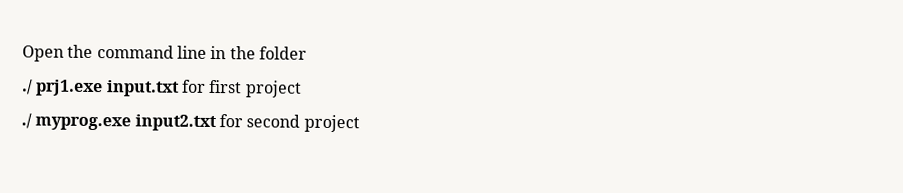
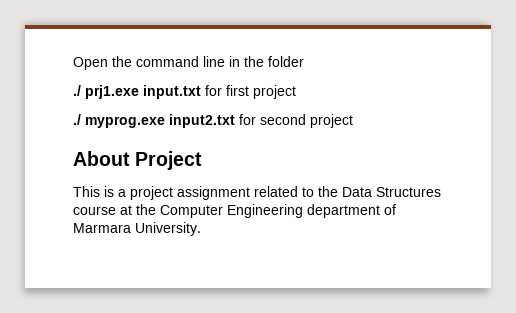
(360, 123) none -> [73,151,203,170] [73,186,441,200] [73,204,396,218] [73,222,201,236] // About Project // This is a project assignment related to the Data Structures course at the Computer Engineering department of Marmara University.

